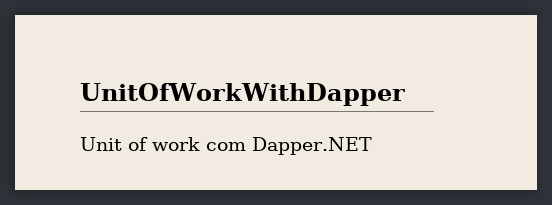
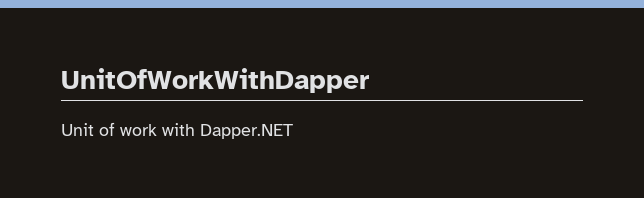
[206,142,246,151] com -> [162,123,195,136] with

